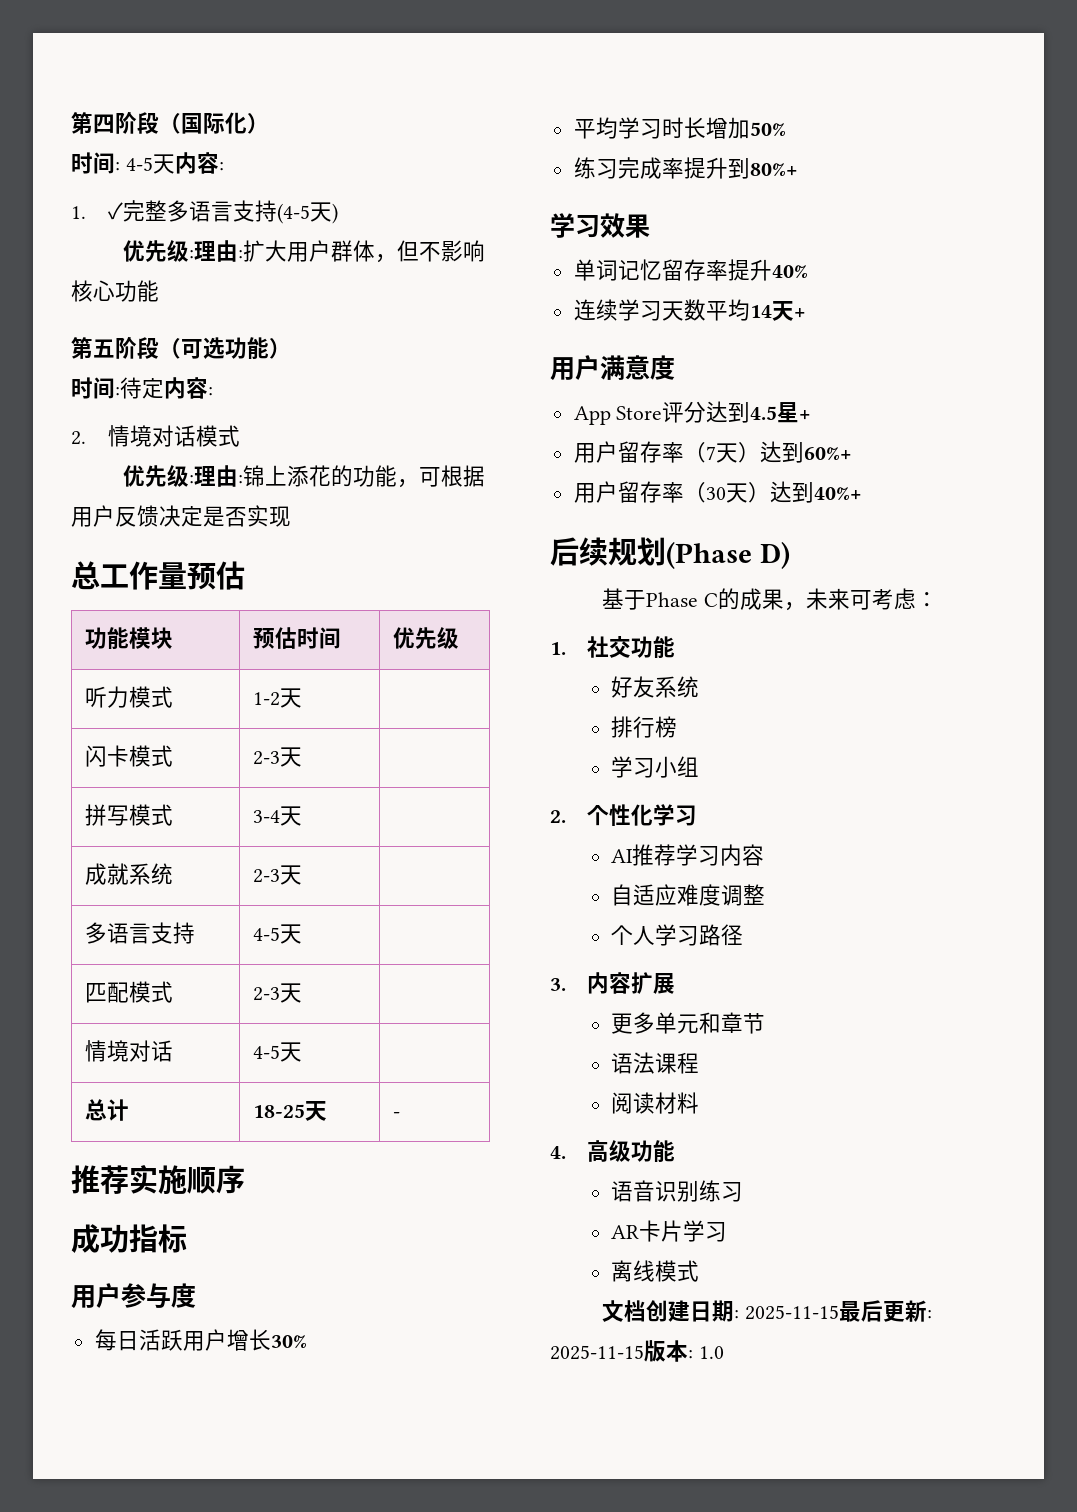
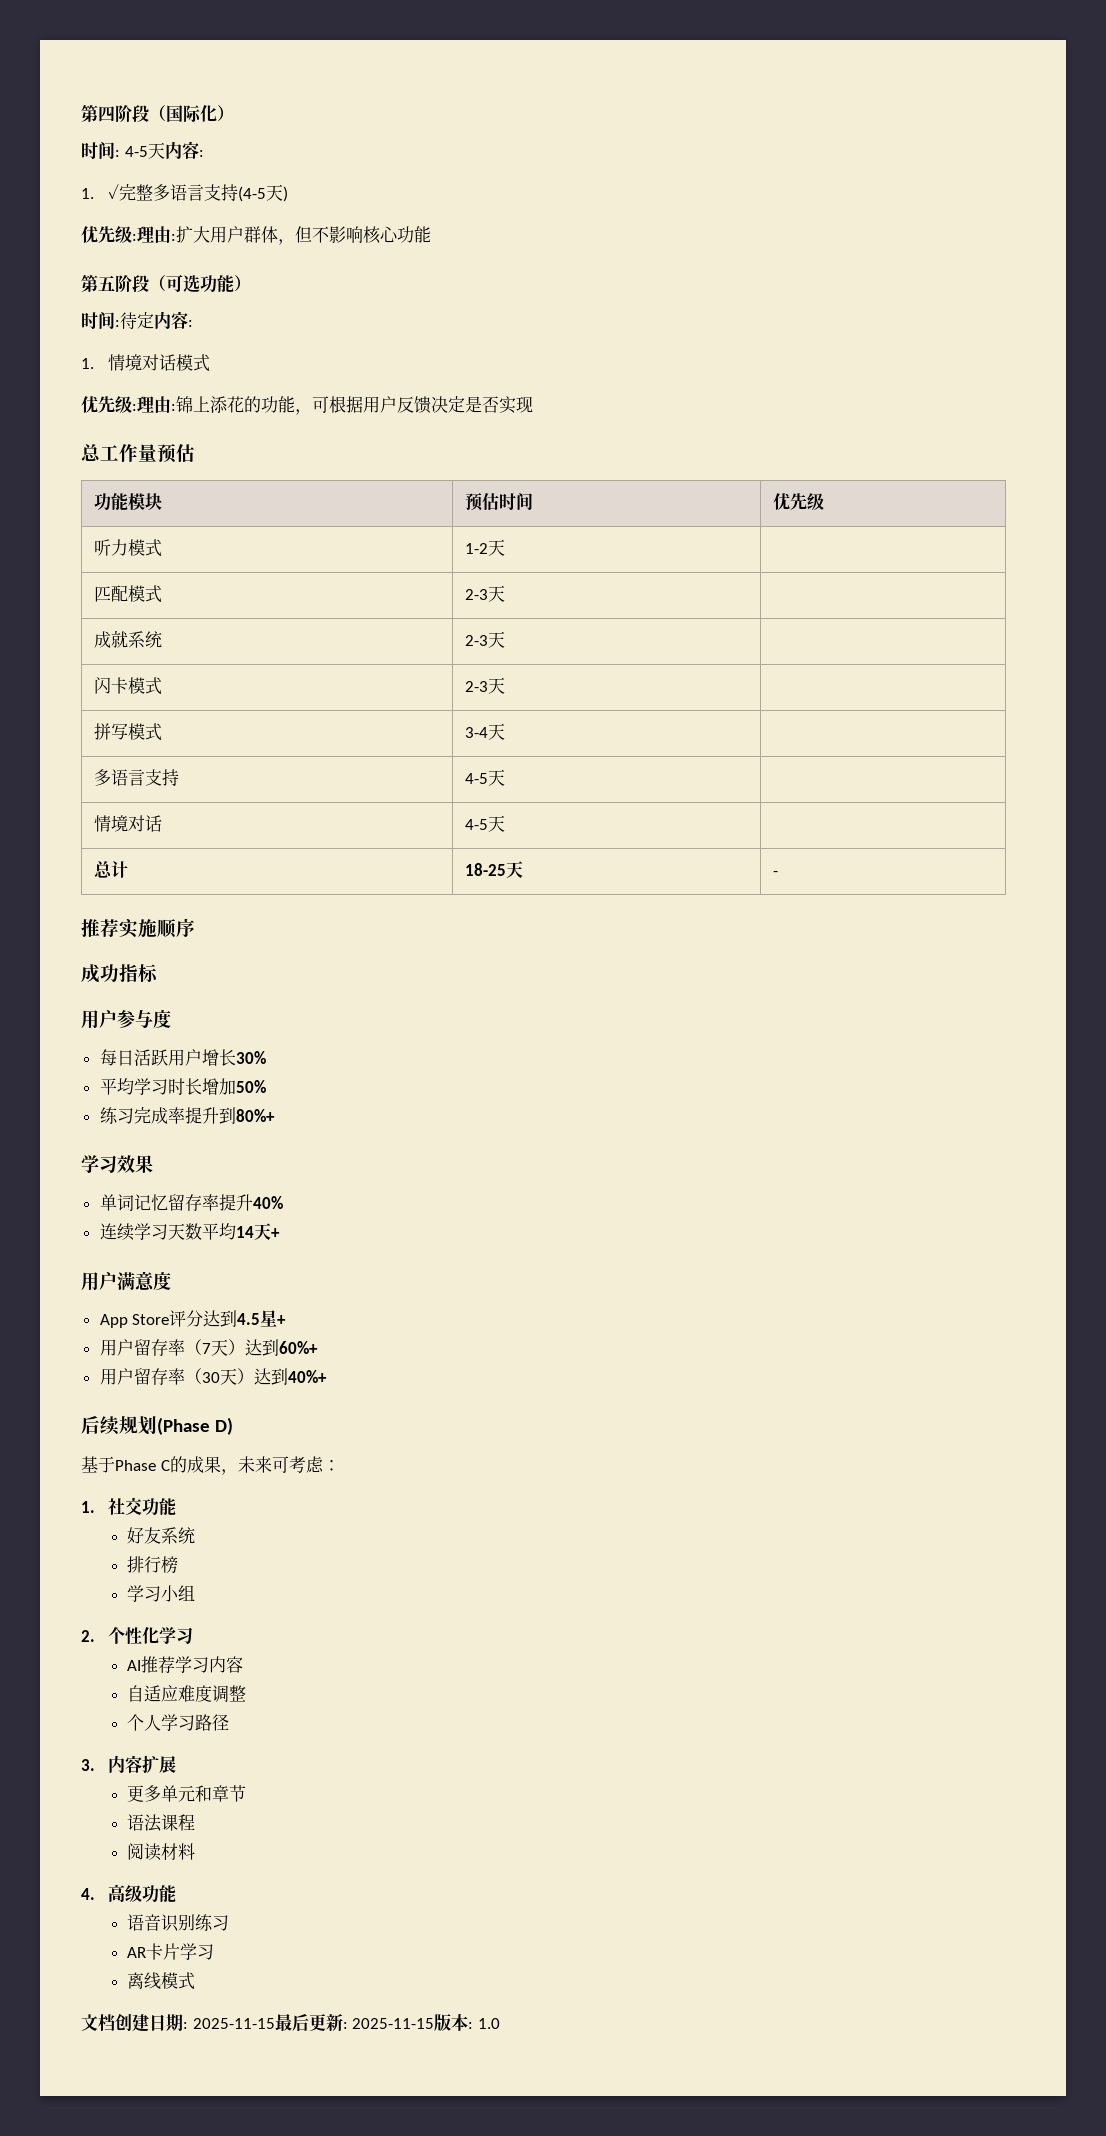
[71,431,86,445] 2. -> [81,358,94,369] 1.
(302, 698) none -> [93,585,162,603] [464,585,505,602] [93,630,162,648] [464,631,505,648] // 匹配模式 | 2-3天 | // 成就系统 | 2-3天 |
[84,863,173,885] [252,865,302,885] // 成就系统 | 2-3天 | -> (505, 731) none
[84,981,173,1003] [252,983,302,1003] // 匹配模式 | 2-3天 | -> (505, 777) none

